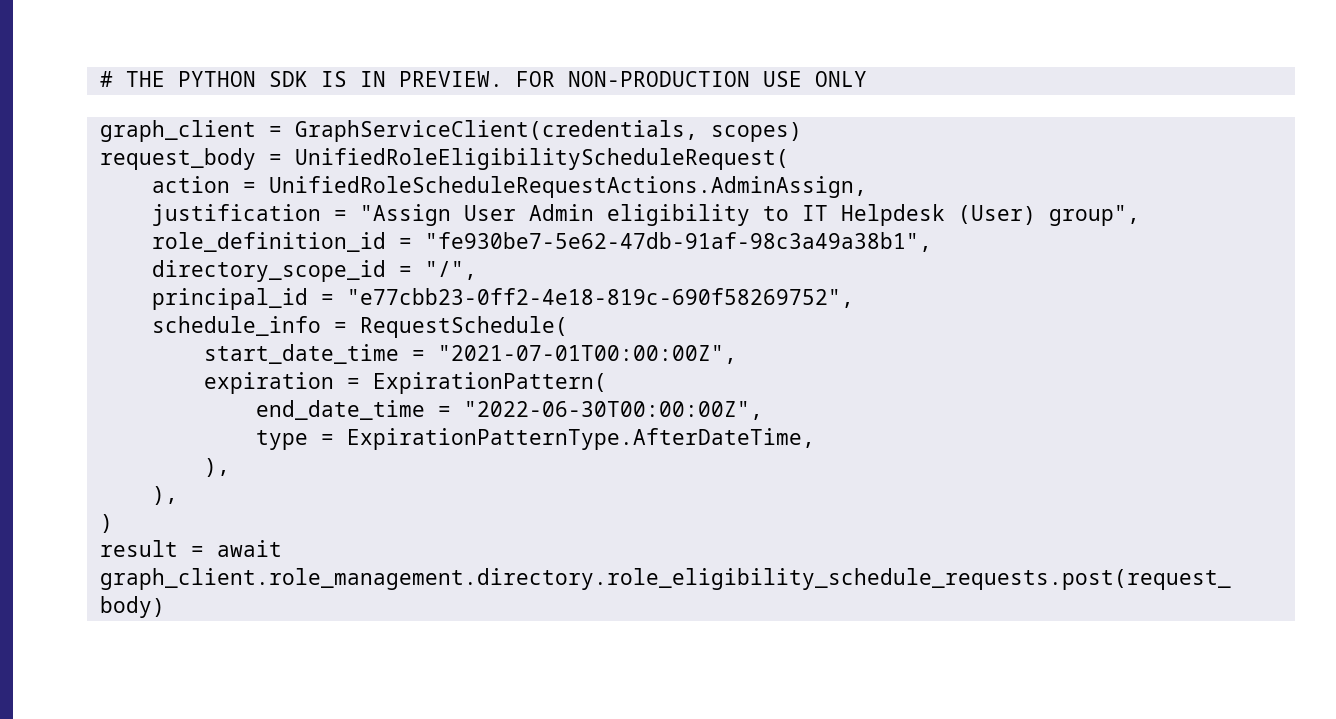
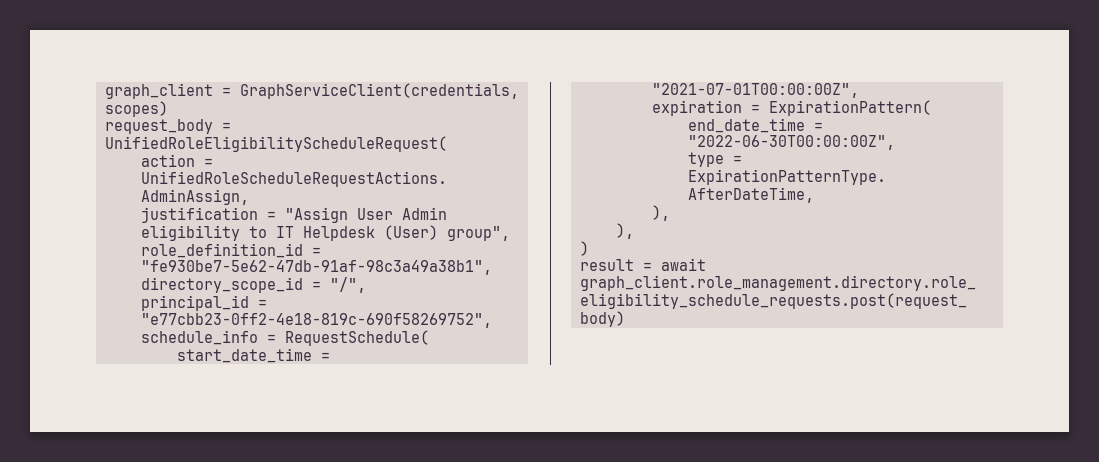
[100,71,868,87] # THE PYTHON SDK IS IN PREVIEW. FOR NON-PRODUCTION USE ONLY // -> (104, 91) none

